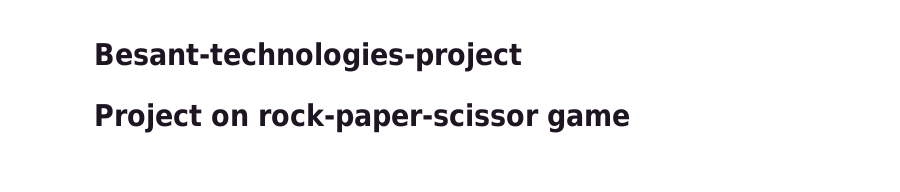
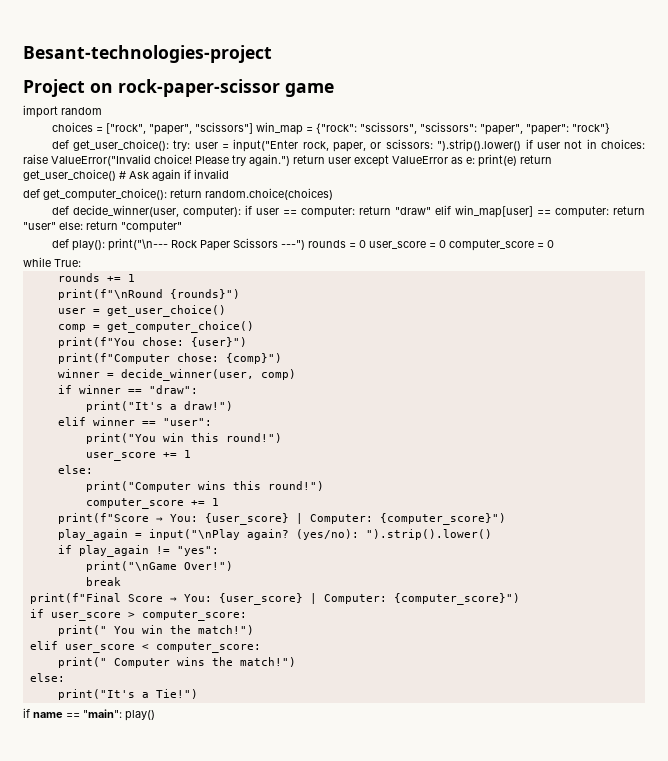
(630, 121) none -> [23,105,102,118] [51,122,610,135] [51,139,645,152] [23,154,552,167] [23,169,229,181] [23,188,333,201] [51,205,646,218] [23,221,182,233] [51,238,554,251] [23,257,81,267] [57,273,135,282] [57,289,240,300] [57,305,226,317] [57,321,254,333] [57,337,247,348] [57,353,282,364] [57,369,296,381] [57,385,198,394] [85,401,233,412] [57,417,212,426] [85,433,282,444] [85,450,191,461] [57,465,93,474] [85,481,324,492] [85,498,219,509] [57,513,506,525] [57,529,492,541] [57,545,219,557] [85,561,233,572] [85,577,121,586] [29,593,520,605] [29,609,247,621] [57,625,254,636] [29,641,261,653] [57,657,296,668] [29,673,65,682] [57,689,198,700] [23,708,155,721] // import random // choices = ["rock", "paper", "scissors"] win_map = {"rock": "scissors", "scissors": "paper", "paper": "rock"} // def get_user_choice(): try: user = input("Enter rock, paper, or scissors: ").strip().lower() if user not in choices: raise ValueError("Invalid choice! Please try again.") return user except ValueError as e: print(e) return get_user_choice() # Ask again if invalid // def get_computer_choice(): return random.choice(choices) // def decide_winner(user, computer): if user == computer: return "draw" elif win_map[user] == computer: return "user" else: return "computer" // def play(): print("\n--- Rock Paper Scissors ---") rounds = 0 user_score = 0 computer_score = 0 // while True: // rounds += 1 // print(f"\nRound {rounds}") // user = get_user_choice() // comp = get_computer_choice() // print(f"You chose: {user}") // print(f"Computer chose: {comp}") // winner = decide_winner(user, comp) // if winner == "draw": // print("It's a draw!") // elif winner == "user": // print("You win this round!") // user_score += 1 // else: // print("Computer wins this round!") // computer_score += 1 // print(f"Score → You: {user_score} | Computer: {computer_score}") // play_again = input("\nPlay again? (yes/no): ").strip().lower() // if play_again != "yes": // print("\nGame Over!") // break // print(f"Final Score → You: {user_score} | Computer: {computer_score}") // if user_score > computer_score: // print(" You win the match!") // elif user_score < computer_score: // print(" Computer wins the match!") // else: // print("It's a Tie!") // if name == "main": play()

